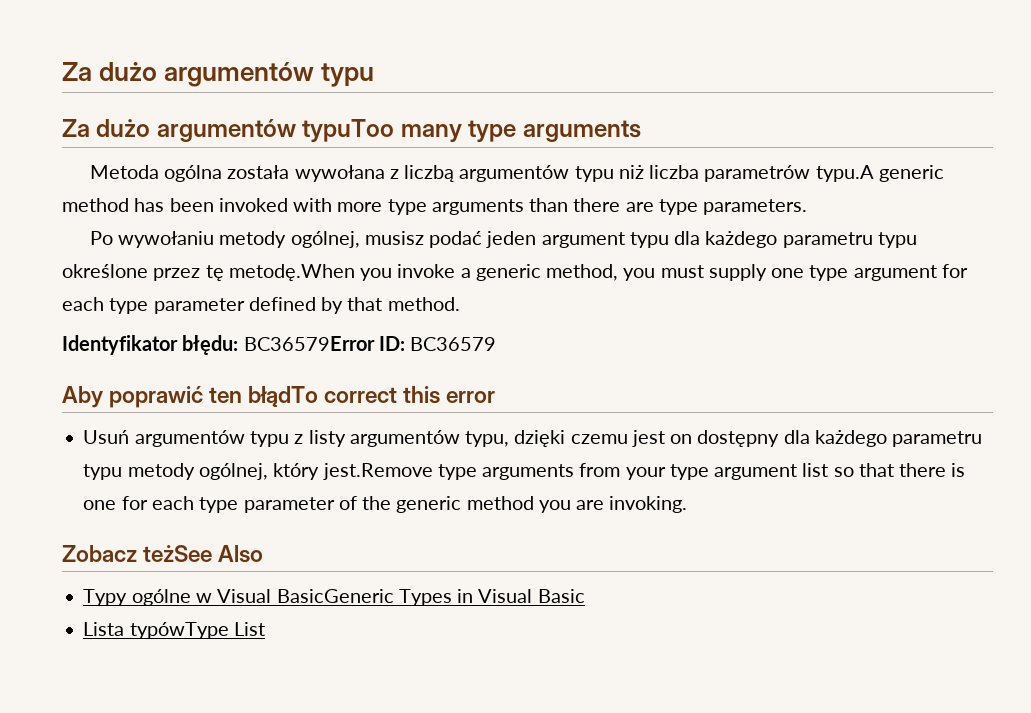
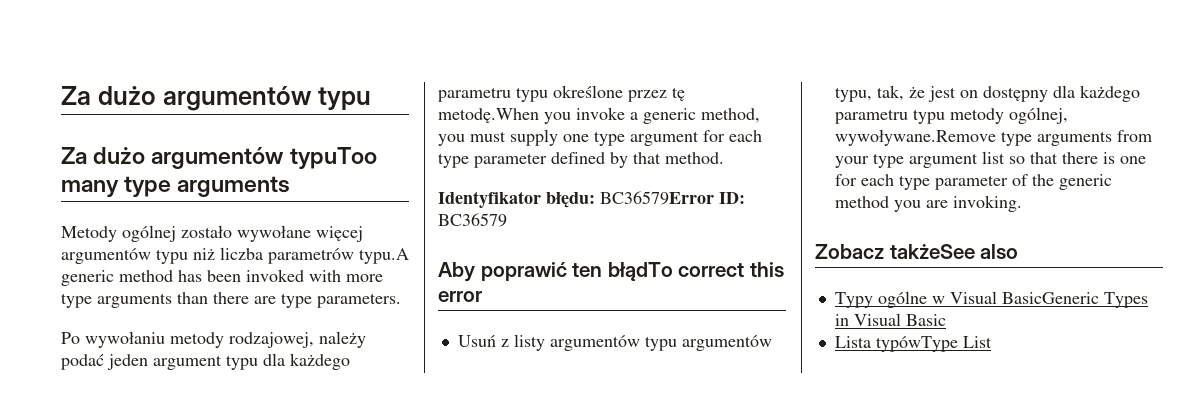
[89,165,455,182] Metoda ogólna została wywołana z liczbą -> [61,225,363,242] Metody ogólnej zostało wywołane więcej
[290,231,424,248] ogólnej, musisz -> [229,331,366,348] rodzajowej, należy
[134,430,289,447] argumentów typu -> (496, 341) none
[465,430,628,447] typu, dzięki czemu -> [644,335,772,351] [834,85,925,102] typu argumentów typu, tak, że
[273,463,433,480] który jest.Remove -> [834,129,996,146] wywoływane.Remove
[143,545,264,563] teżSee Also -> [889,244,1019,259] takżeSee also

